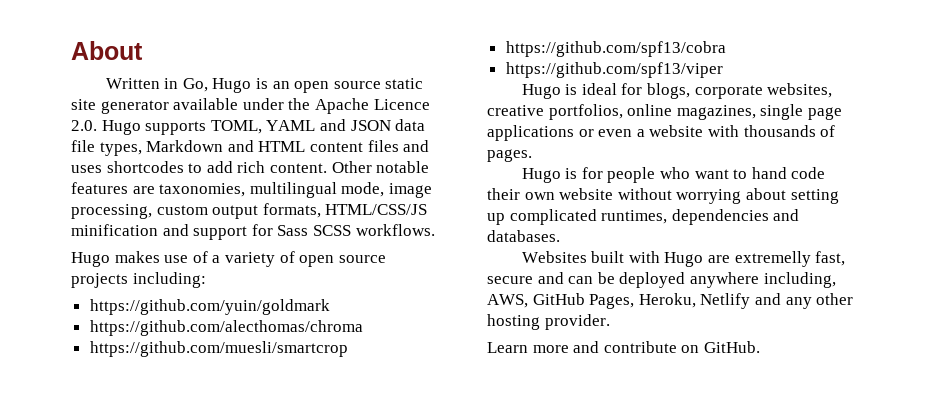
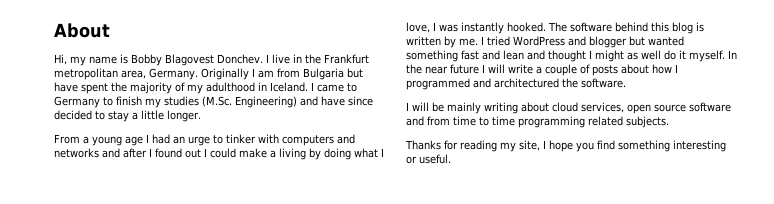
[105,78,424,93] [71,98,430,114] [71,119,426,135] [71,140,430,156] [71,161,430,173] [71,182,432,198] [71,203,428,219] [71,224,435,240] [71,251,386,267] [71,272,206,288] [89,299,330,315] [89,320,363,336] [89,341,348,357] [505,41,726,57] [505,62,723,78] [521,83,833,99] [487,104,842,120] [487,125,836,141] [487,149,532,162] [521,167,826,183] [487,188,839,204] [487,209,800,225] [487,230,560,242] [521,251,846,267] [487,272,836,288] [487,293,854,309] [487,314,610,330] [487,341,760,353] Written in Go, Hugo is an open source static site generator available under the Apache Licence 2.0. Hugo supports TOML, YAML and JSON data file types, Markdown and HTML content files and uses shortcodes to add rich content. Other notable features are taxonomies, multilingual mode, image processing, custom output formats, HTML/CSS/JS minification and support for Sass SCSS workflows. // Hugo makes use of a variety of open source projects including: // https://github.com/yuin/goldmark // https://github.com/alecthomas/chroma // https://github.com/muesli/smartcrop // https://github.com/spf13/cobra // https://github.com/spf13/viper // Hugo is ideal for blogs, corporate websites, creative portfolios, online magazines, single page applications or even a website with thousands of pages. // Hugo is for people who want to hand code their own website without worrying about setting up complicated runtimes, dependencies and databases. // Websites built with Hugo are extremelly fast, secure and can be deployed anywhere including, AWS, GitHub Pages, Heroku, Netlify and any other hosting provider. // Learn more and contribute on GitHub. -> [54,54,369,66] [54,68,363,80] [54,82,357,94] [54,96,373,108] [54,110,201,122] [54,134,355,146] [54,148,384,160] [406,22,704,34] [406,36,684,48] [406,50,737,62] [406,64,678,76] [406,78,626,90] [406,102,731,114] [406,116,669,128] [405,140,726,152] [406,154,451,164] Hi, my name is Bobby Blagovest Donchev. I live in the Frankfurt metropolitan area, Germany. Originally I am from Bulgaria but have spent the majority of my adulthood in Iceland. I came to Germany to finish my studies (M.Sc. Engineering) and have since decided to stay a little longer. // From a young age I had an urge to tinker with computers and networks and after I found out I could make a living by doing what I love, I was instantly hooked. The software behind this blog is written by me. I tried WordPress and blogger but wanted something fast and lean and thought I might as well do it myself. In the near future I will write a couple of posts about how I programmed and architectured the software. // I will be mainly writing about cloud services, open source software and from time to time programming related subjects. // Thanks for reading my site, I hope you find something interesting or useful.

